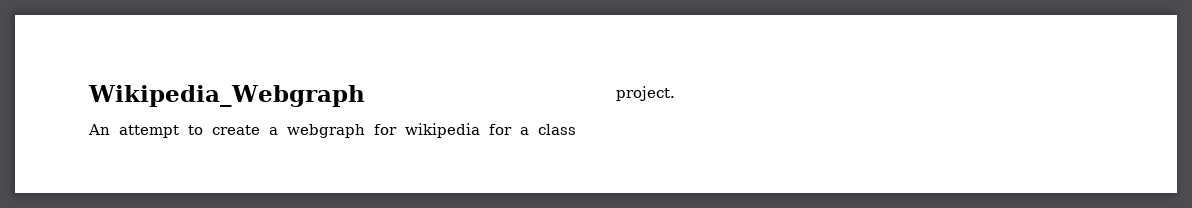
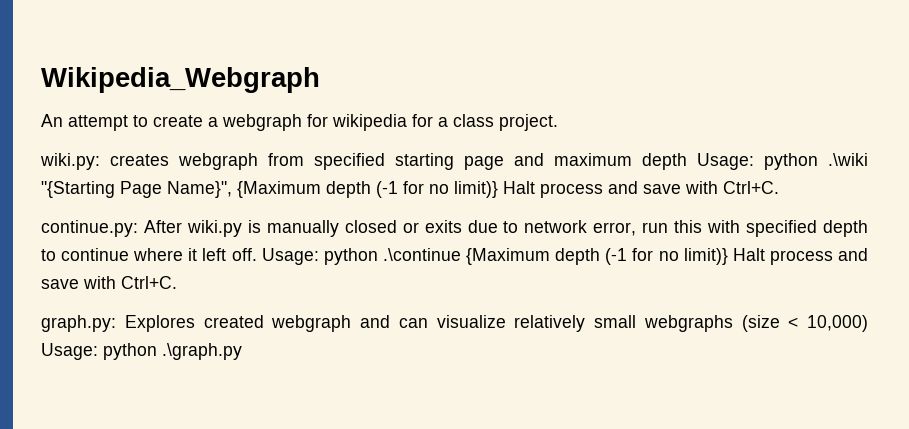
(675, 93) none -> [40,153,868,170] [41,181,779,198] [41,220,868,237] [41,248,869,265] [41,276,177,289] [41,315,868,332] [41,343,242,360] // wiki.py: creates webgraph from specified starting page and maximum depth Usage: python .\wiki "{Starting Page Name}", {Maximum depth (-1 for no limit)} Halt process and save with Ctrl+C. // continue.py: After wiki.py is manually closed or exits due to network error, run this with specified depth to continue where it left off. Usage: python .\continue {Maximum depth (-1 for no limit)} Halt process and save with Ctrl+C. // graph.py: Explores created webgraph and can visualize relatively small webgraphs (size < 10,000) Usage: python .\graph.py

